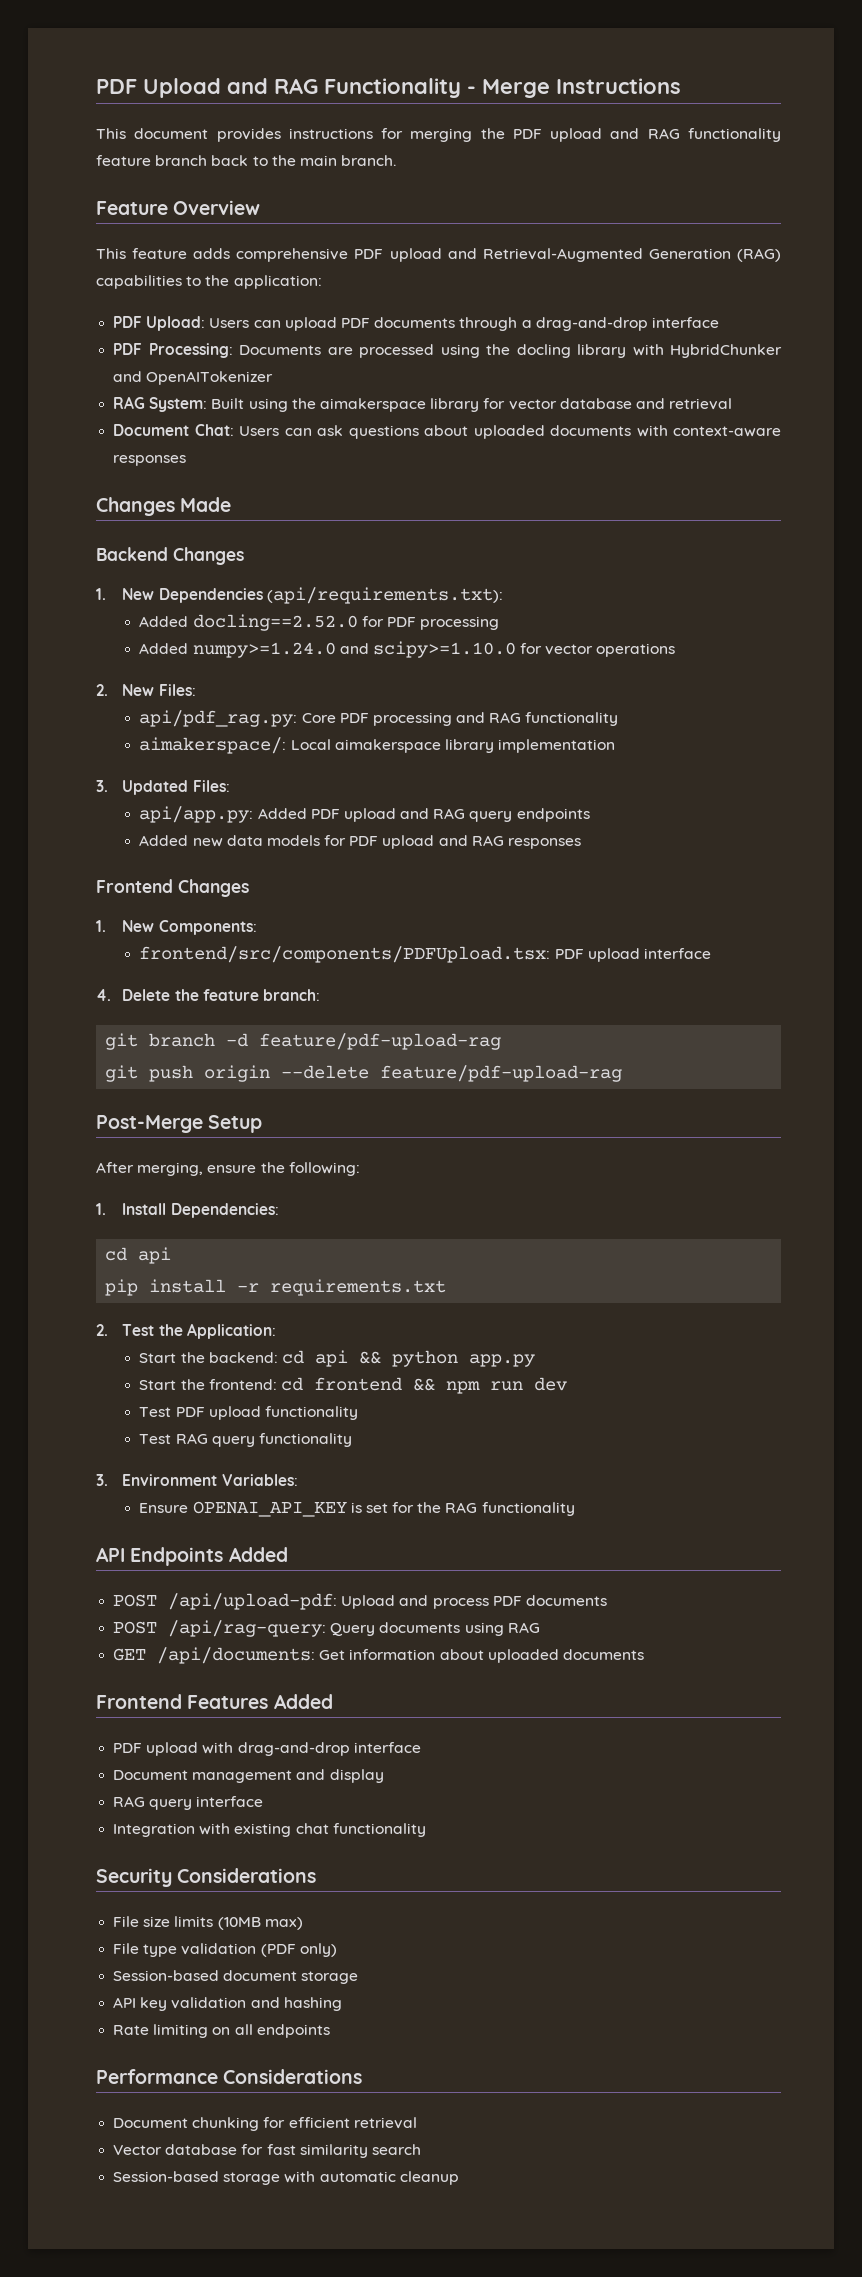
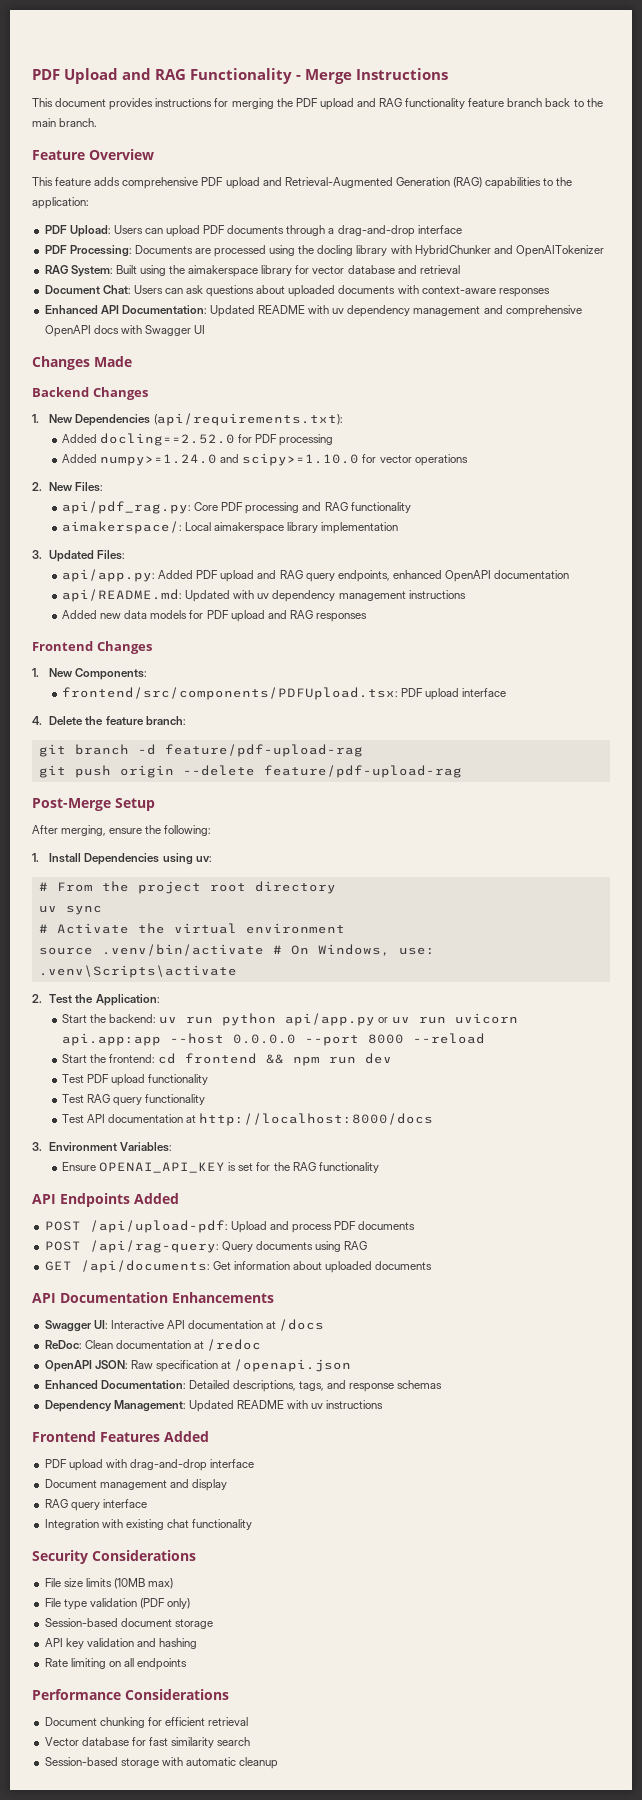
(187, 460) none -> [44,305,582,317] [44,325,206,337] // Enhanced API Documentation: Updated README with uv dependency management and comprehensive OpenAPI docs with Swagger UI
[516,808,590,822] endpoints -> [337,570,570,582] [62,589,466,602] endpoints, enhanced OpenAPI documentation // api/README.md: Updated with uv dependency management instructions
[170,1203,279,1218] [105,1247,172,1264] [105,1279,447,1296] Dependencies: // cd api // pip install -r requirements.txt -> [84,853,212,865] [38,881,336,894] [38,905,102,915] [38,923,345,934] [38,944,435,956] [38,965,237,978] Dependencies using uv: // # From the project root directory // uv sync // # Activate the virtual environment // source .venv/bin/activate # On Windows, use: .venv\Scripts\activate
[281,1350,535,1367] cd api && python app.py -> [159,1013,518,1026] [62,1033,486,1046] uv run python api/app.py or uv run uvicorn api.app:app --host 0.0.0.0 --port 8000 --reload
(352, 1440) none -> [62,1113,434,1126] // Test API documentation at http://localhost:8000/docs
(644, 1654) none -> [32,1292,274,1303] [44,1319,325,1332] [44,1339,262,1351] [44,1359,352,1372] [44,1380,443,1392] [44,1400,384,1412] // API Documentation Enhancements // Swagger UI: Interactive API documentation at /docs // ReDoc: Clean documentation at /redoc // OpenAPI JSON: Raw specification at /openapi.json // Enhanced Documentation: Detailed descriptions, tags, and response schemas // Dependency Management: Updated README with uv instructions

